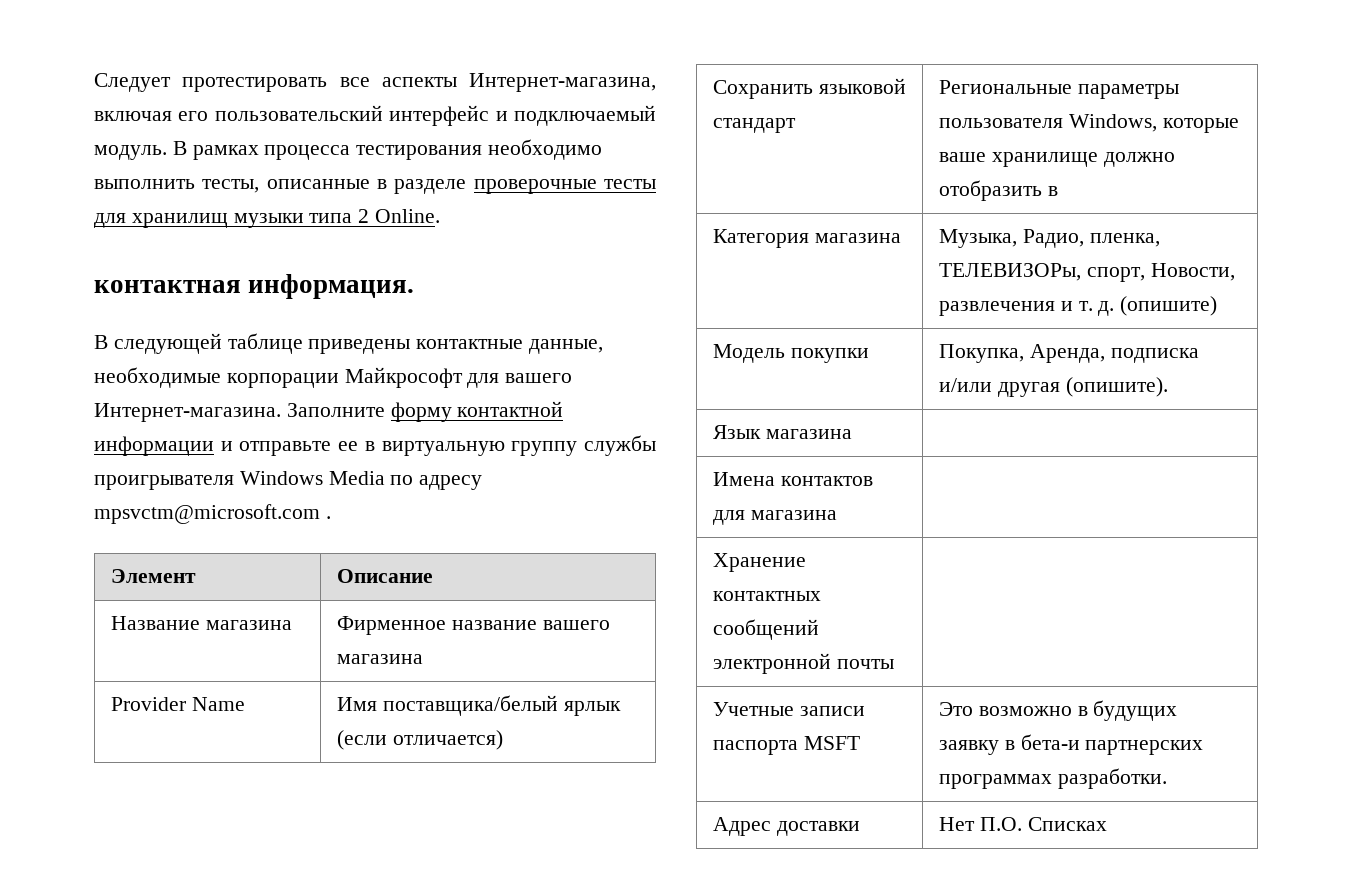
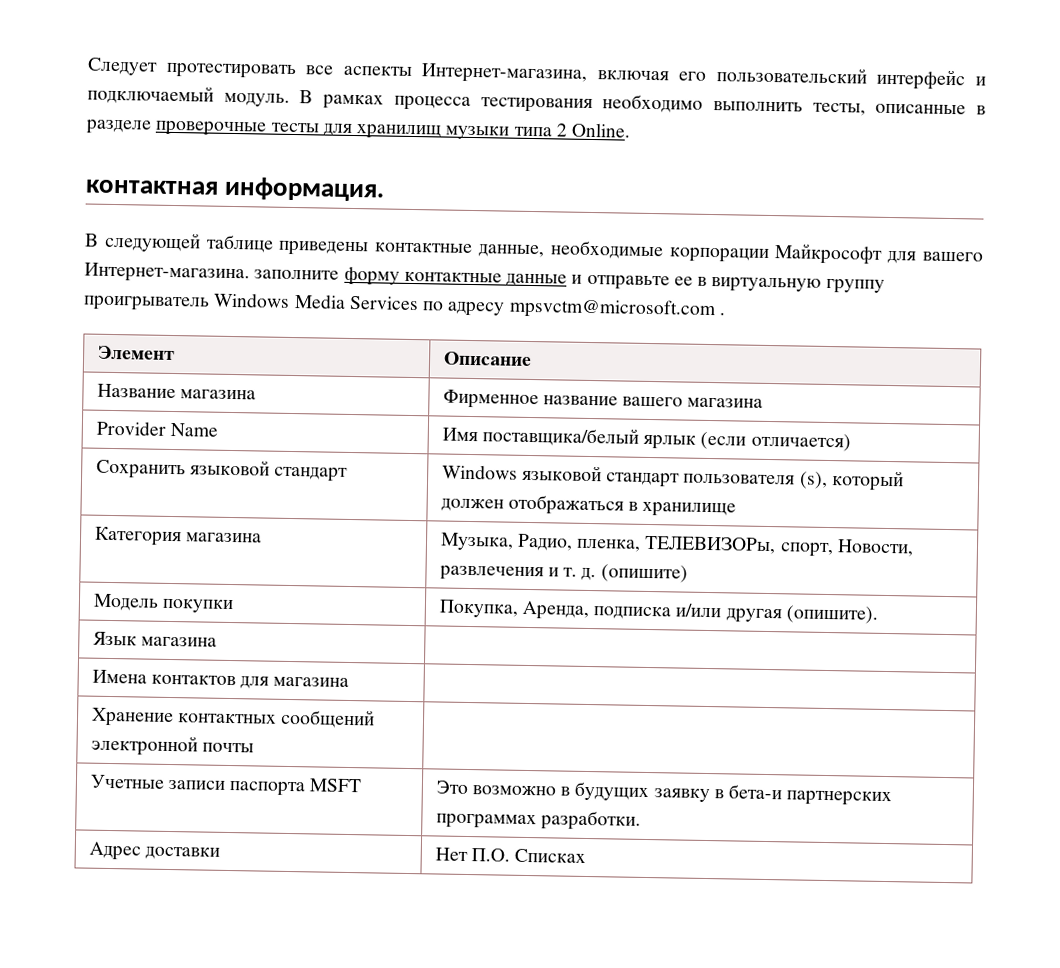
[286,401,564,422] [94,436,214,456] Заполните форму контактной информации -> [254,266,568,287] заполните форму контактные данные
[584,435,656,456] [94,475,234,490] службы проигрывателя -> [83,295,210,312] проигрыватель
(385, 478) none -> [348,295,419,311] Services
[938,80,1179,99] [938,114,1239,133] [938,152,1175,167] [938,180,1058,201] Региональные параметры пользователя Windows, которые ваше хранилище должно отобразить в -> [441,464,904,492] [440,494,737,518] Windows языковой стандарт пользователя (s), который должен отображаться в хранилище

